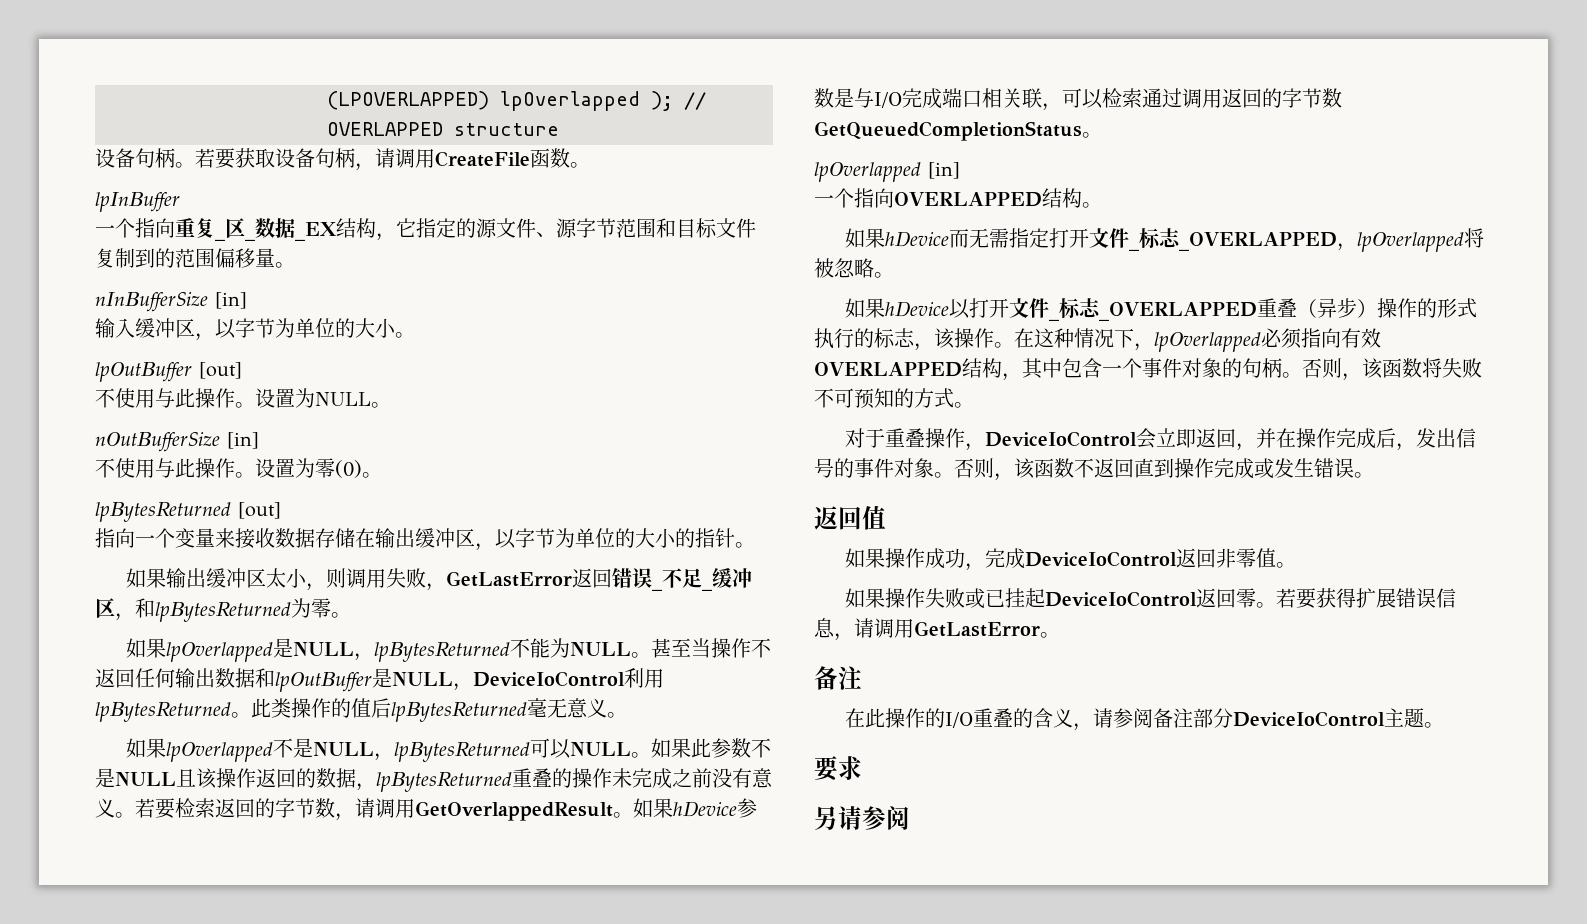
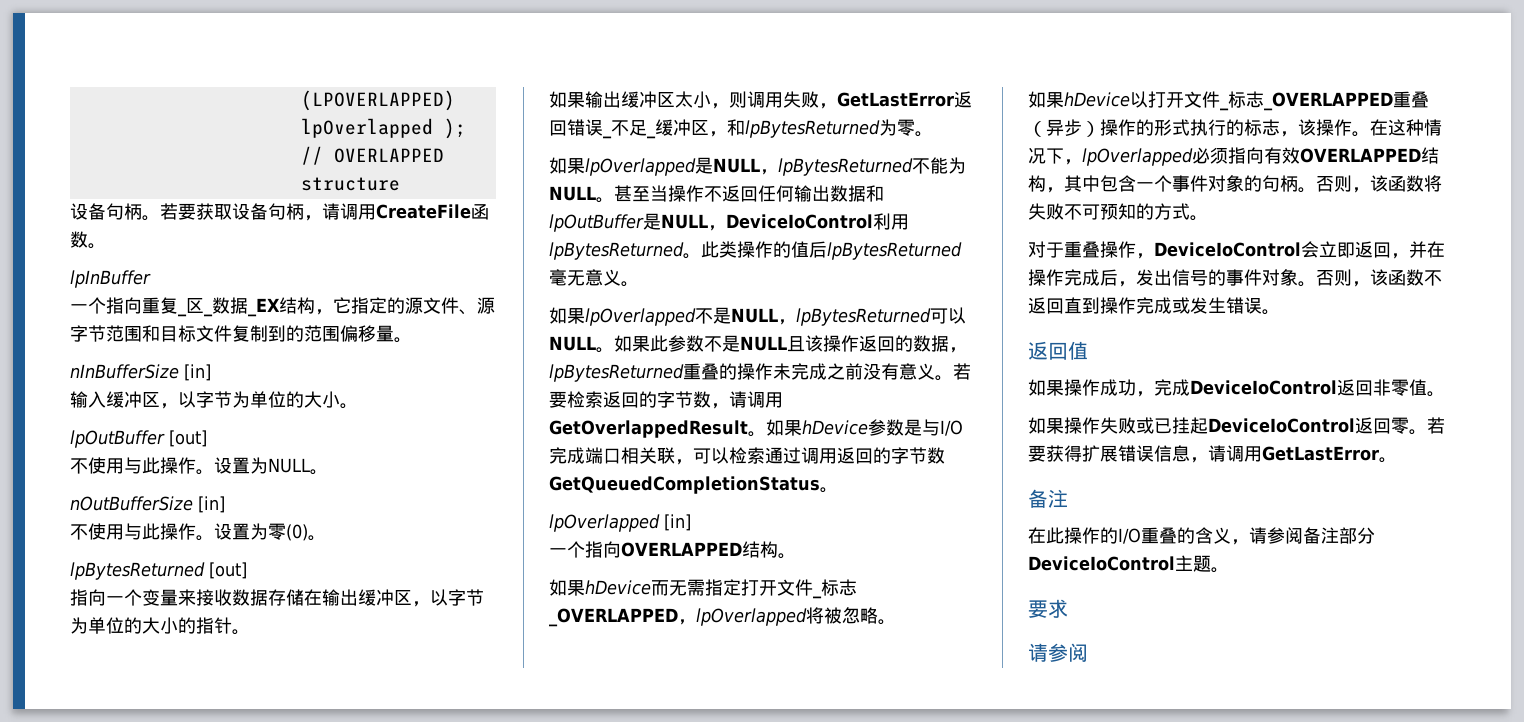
[814,806,838,830] 另 -> (1068, 608) none

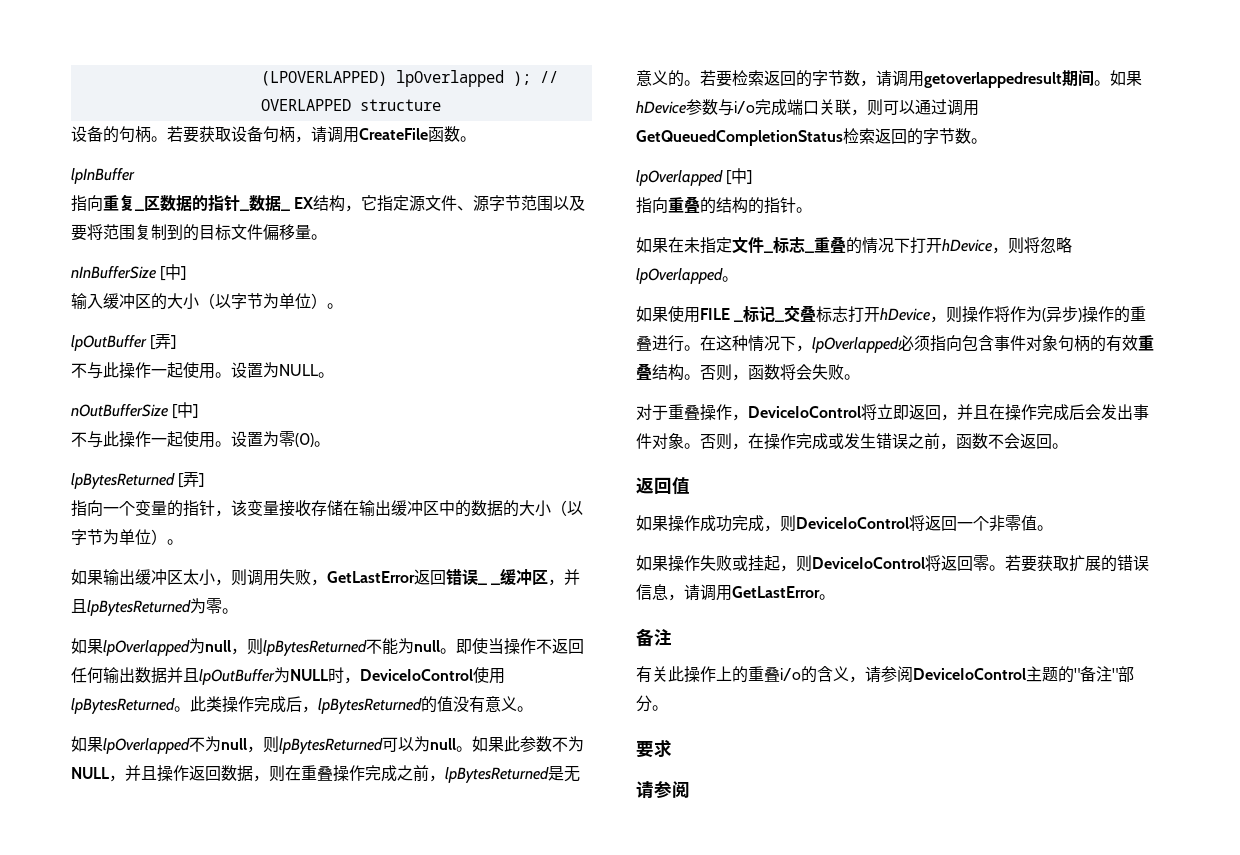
(106, 211) none -> [103,126,119,143] 的
[70,297,106,314] 一个 -> (135, 176) none
[204,297,280,317] _数据_EX -> [160,195,290,212] [294,197,315,209] 数据的指针_数据_ EX
[387,297,405,314] 的 -> (410, 203) none
[142,325,340,342] 和目标文件复制到的范围 -> [553,195,586,211] [71,224,263,241] 以及要将范围复制到的目标文件
[184,364,211,381] [in] -> [160,264,187,281] [中]
[160,391,340,409] ，以字节为单位的大小 -> [151,293,327,310] 的大小（以字节为单位）
[169,430,207,447] [70,457,196,474] [out] // 不使用与此操作 -> [150,334,177,350] [71,362,215,379] [弄] // 不与此操作一起使用
[198,496,225,513] [70,523,196,540] [in] // 不使用与此操作 -> [172,402,199,419] [71,431,215,448] [中] // 不与此操作一起使用
[209,562,247,579] [out] -> [178,472,205,488] [弄]
[178,589,484,607] [70,617,232,634] 来接收数据存储在输出缓冲区，以字节为单位的大小的指针 -> [167,500,583,517] [71,529,167,545] 的指针，该变量接收存储在输出缓冲区中的数据的大小（以字节为单位）
[611,120,647,136] 不足 -> (487, 584) none
[727,119,745,136] 和 -> [564,569,581,585] [71,599,87,613] 并且
[695,157,966,176] [549,185,650,203] 是NULL，lpBytesReturned不能为NULL。甚至 -> [189,638,488,656] 为null，则lpBytesReturned不能为null。即使
[866,185,884,202] [549,213,909,232] [549,241,962,260] [549,269,585,286] 和lpOutBuffer是NULL，DeviceIoControl利用lpBytesReturned。此类操作的值后lpBytesReturned毫无 -> [167,667,505,685] [71,696,485,714] 并且lpOutBuffer为NULL时，DeviceIoControl使用lpBytesReturned。此类操作完成后，lpBytesReturned的值没有
[713,307,796,325] 是NULL， -> [205,736,279,753] 为null，则
[549,336,596,351] NULL -> [414,736,456,752] 为null
[722,335,967,353] [549,363,935,382] 是NULL且该操作返回的数据，lpBytesReturned重叠的操作未完成之前没有意义 -> [568,736,584,752] [71,765,580,783] [636,70,684,87] 为NULL，并且操作返回数据，则在重叠操作完成之前，lpBytesReturned是无意义的
[549,420,748,438] GetOverlappedResult -> [924,70,1094,88] getoverlappedresult期间
[904,419,963,436] [549,447,945,465] [549,476,820,494] 是与I/O完成端口相关联，可以检索通过调用返回的字节数GetQueuedCompletionStatus -> [718,99,979,116] [636,128,971,146] 与i/o完成端口关联，则可以通过调用GetQueuedCompletionStatus检索返回的字节数
[664,514,691,531] [549,541,796,559] [549,579,857,599] [549,607,896,627] [1028,91,1429,111] [1028,119,1352,137] [in] // 一个指向OVERLAPPED结构。 // 如果hDevice而无需指定打开文件_标志_OVERLAPPED，lpOverlapped将被忽略。 // 如果hDevice以打开文件_标志_OVERLAPPED重叠（异步）操作的形式执行的标志，该操作 -> [726,168,753,185] [636,196,812,214] [636,236,1072,254] [636,268,738,284] [636,306,730,323] [733,305,1147,323] [636,335,684,352] [中] // 指向重叠的结构的指针。 // 如果在未指定文件_标志_重叠的情况下打开hDevice，则将忽略lpOverlapped。 // 如果使用FILE _标记_交叠标志打开hDevice，则操作将作为(异步)操作的重叠进行
[1264,147,1439,164] [1028,175,1442,193] [1028,203,1190,220] 有效OVERLAPPED结构，其中包含一个事件对象的句柄。否则，该函数将失败不可预知的方式 -> [962,335,1154,352] [636,363,844,381] 包含事件对象句柄的有效重叠结构。否则，函数将会失败
[1301,241,1319,258] 会 -> [861,404,877,420] 将
(1427, 249) none -> [973,405,989,419] 且
[1118,269,1226,287] ，发出信号的 -> [1085,404,1133,420] 会发出
[1370,269,1442,286] [1028,297,1100,314] 该函数不返回直到 -> [748,433,764,449] 在
(1262, 305) none -> [908,433,1052,450] 之前，函数不会返回
[1136,379,1373,397] ，完成DeviceIoControl返回 -> [732,515,989,532] 完成，则DeviceIoControl将返回一个
[1154,417,1355,434] 已挂起DeviceIoControl -> [748,555,941,572] 挂起，则DeviceIoControl将
[1064,445,1118,462] 得扩展 -> [1053,555,1117,572] 取扩展的
[1028,527,1375,545] [1028,555,1211,572] 在此操作的I/O重叠的含义，请参阅备注部分DeviceIoControl主题 -> [636,666,1134,683] [636,695,652,712] 有关此操作上的重叠i/o的含义，请参阅DeviceIoControl主题的"备注"部分

